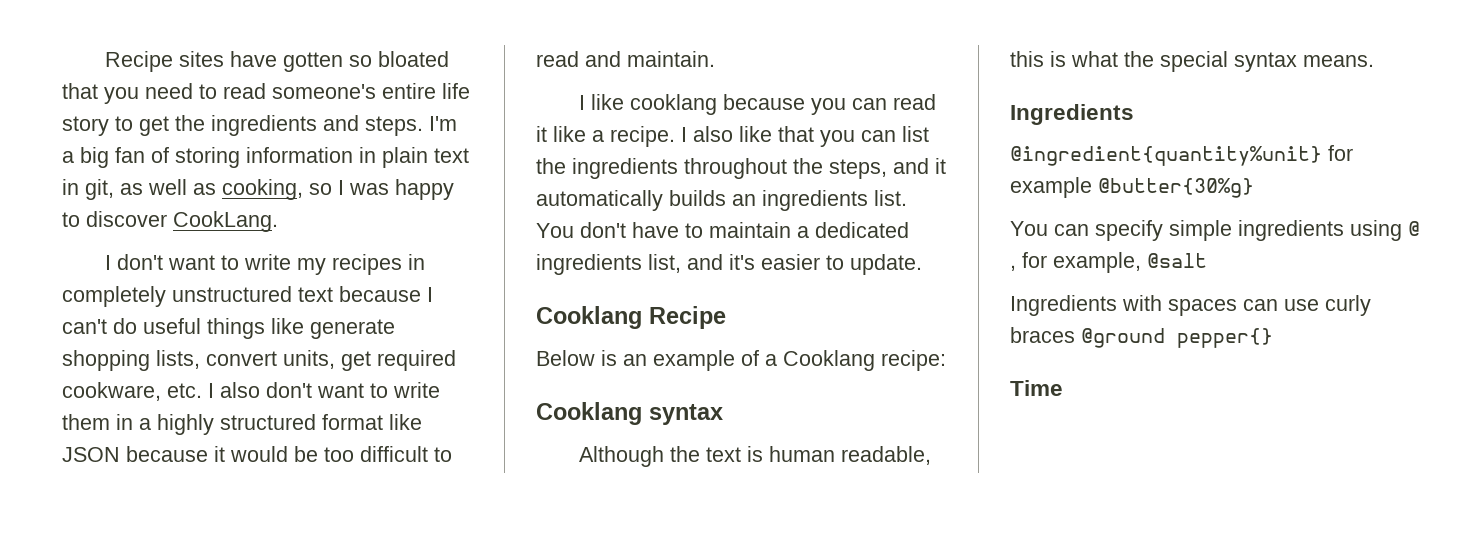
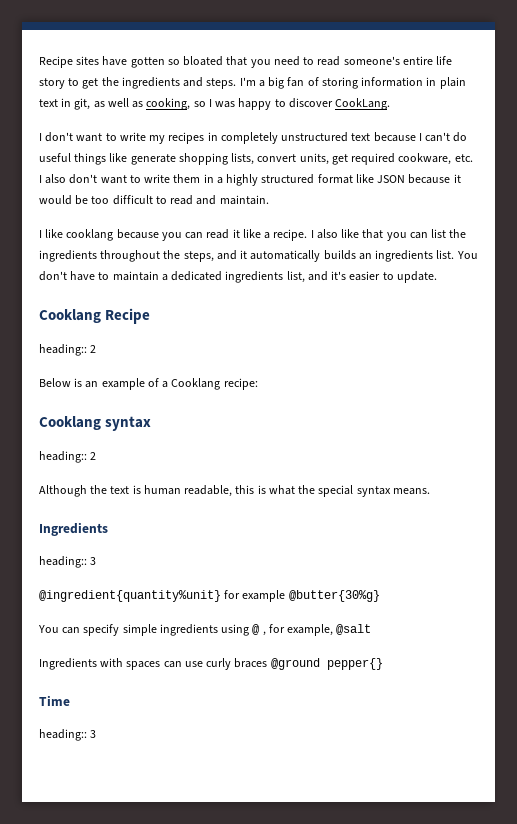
(726, 317) none -> [39,344,97,356] // heading:: 2
(723, 414) none -> [39,451,97,463] // heading:: 2
(1134, 114) none -> [39,556,97,568] // heading:: 3
(1063, 388) none -> [39,729,97,741] // heading:: 3

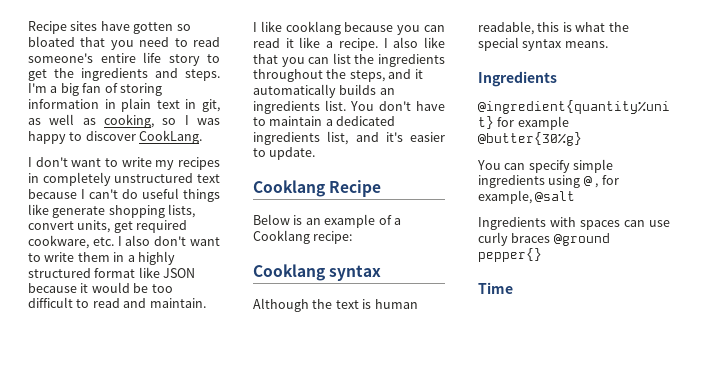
[39,344,97,356] // heading:: 2 -> (382, 188) none
[39,451,97,463] // heading:: 2 -> (382, 273) none
[39,556,97,568] // heading:: 3 -> (557, 79) none
[39,729,97,741] // heading:: 3 -> (513, 288) none

